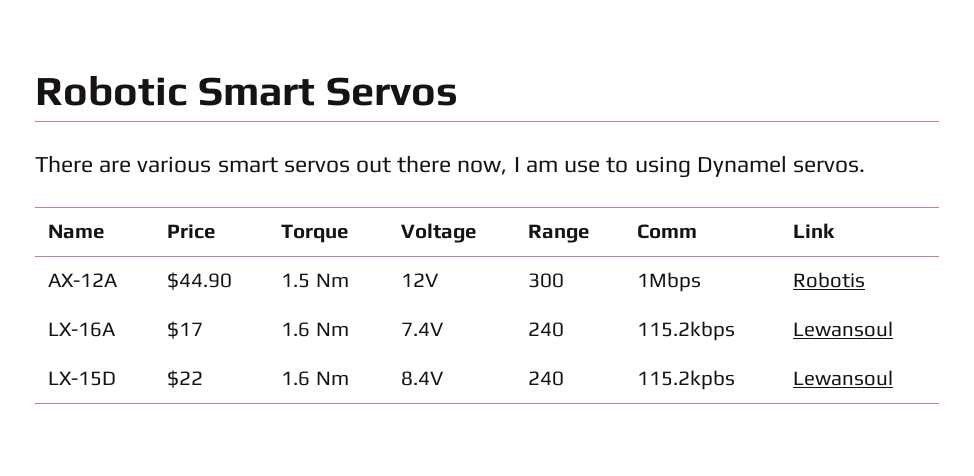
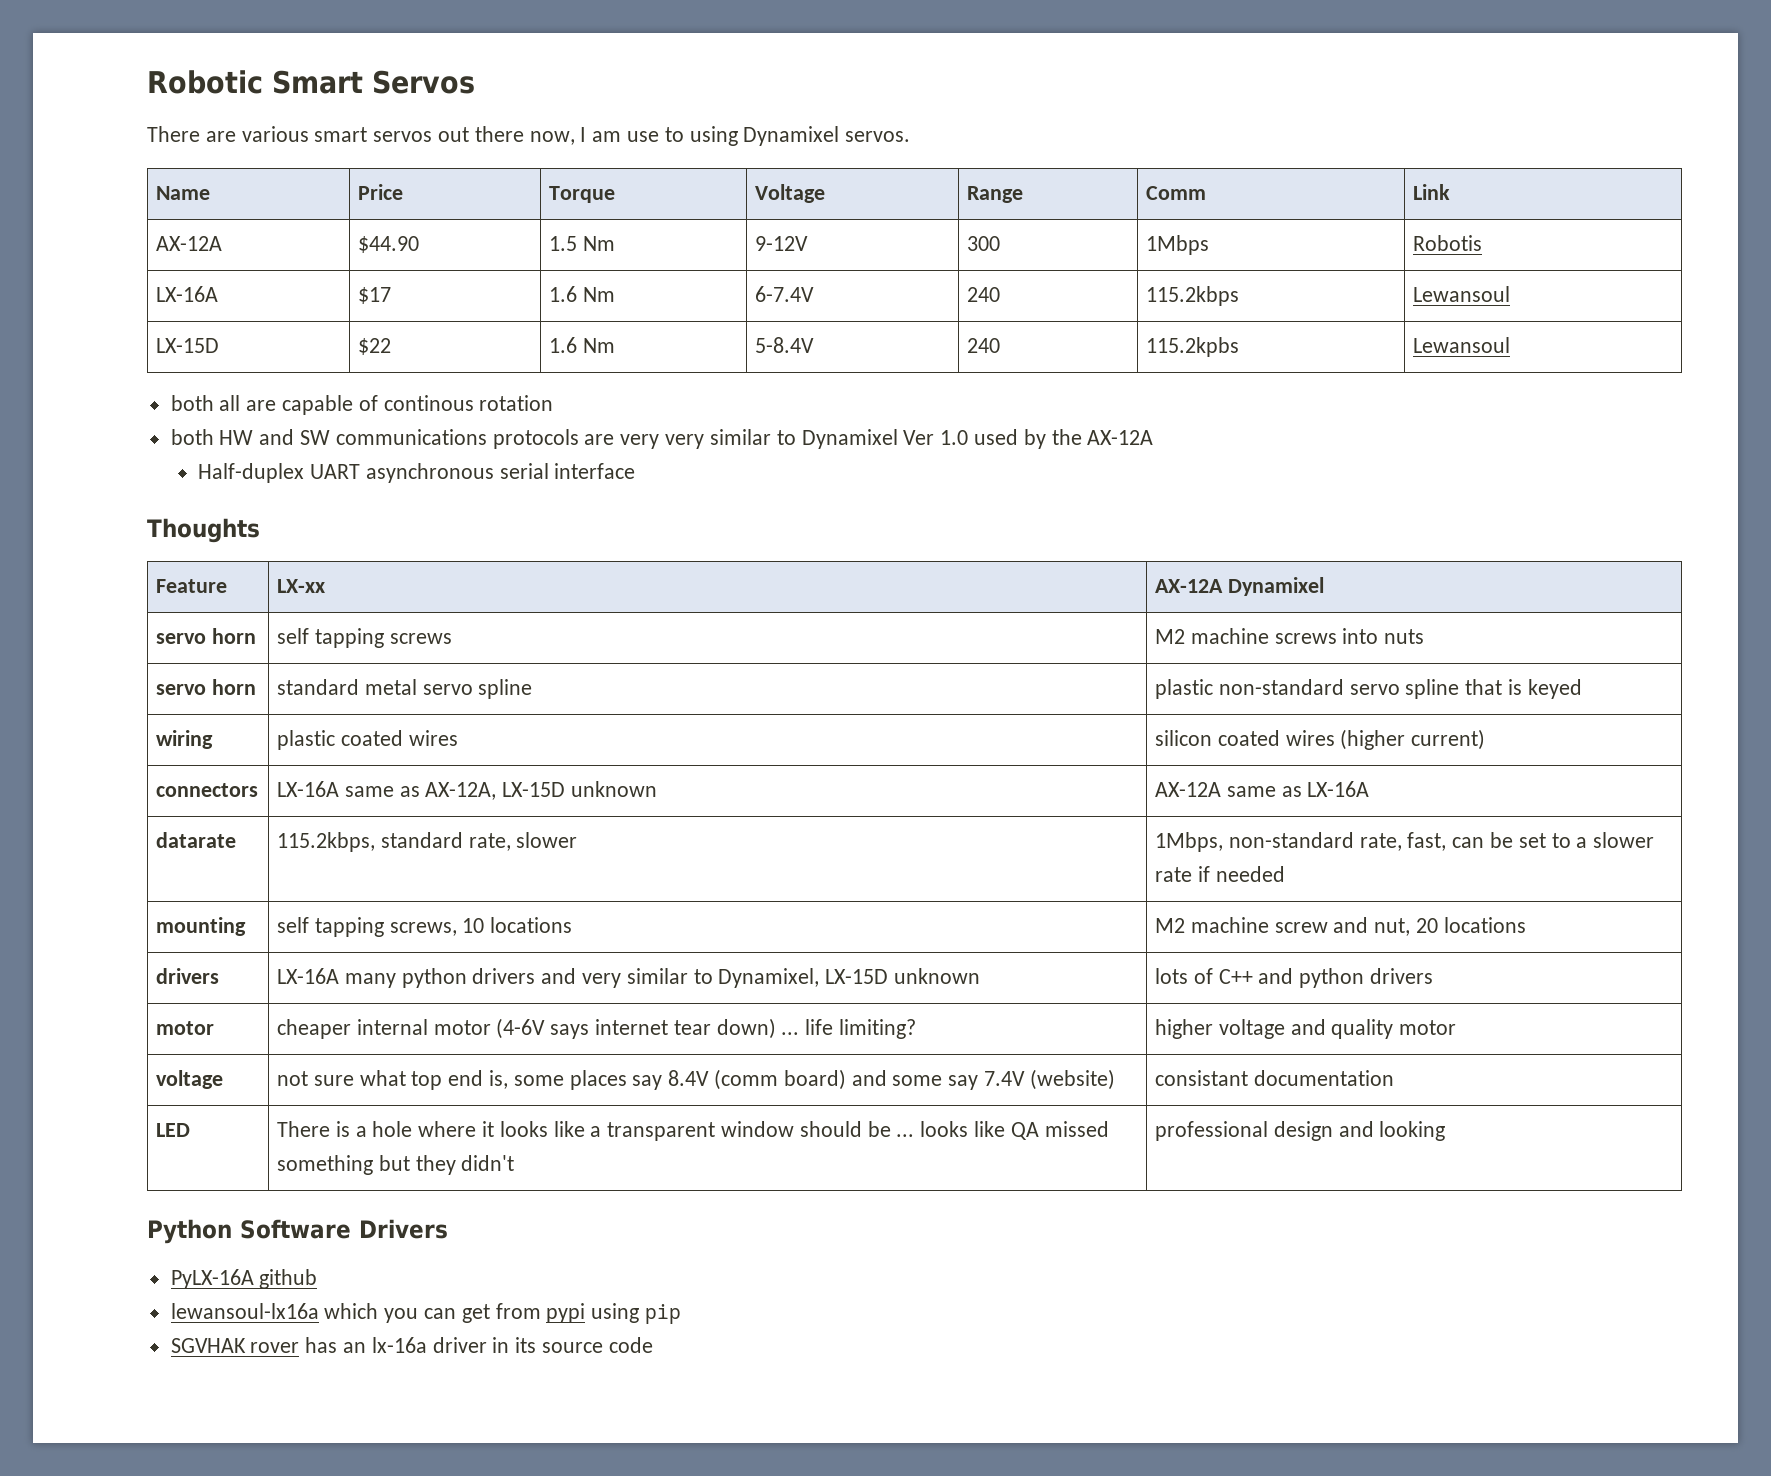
[696,155,787,177] Dynamel -> [743,126,840,146] Dynamixel
[400,273,439,287] 12V -> [755,236,809,251] 9-12V
[400,322,444,336] 7.4V -> [755,286,815,302] 6-7.4V
[400,371,444,386] 8.4V -> [755,337,815,353] 5-8.4V
(893, 378) none -> [170,395,554,415] [170,429,1154,449] [198,463,636,483] [147,518,260,543] [156,579,228,593] [277,579,326,593] [1155,577,1324,596] [156,628,256,644] [277,628,452,648] [1155,628,1425,644] [156,679,256,695] [277,679,533,699] [1155,679,1582,699] [156,730,214,749] [277,730,458,750] [1155,729,1486,750] [156,783,259,797] [277,781,658,800] [1155,781,1370,797] [156,832,237,848] [277,832,578,852] [1155,832,1655,852] [1155,866,1285,882] [156,917,247,936] [277,917,573,937] [1155,917,1526,936] [156,968,220,984] [277,968,981,988] [1155,968,1434,988] [156,1021,215,1035] [277,1018,917,1039] [1155,1019,1457,1039] [156,1070,224,1089] [277,1069,1115,1090] [1155,1070,1394,1086] [156,1123,191,1137] [277,1121,1109,1141] [277,1155,515,1175] [1155,1121,1446,1141] [147,1219,448,1244] [170,1269,318,1289] [170,1303,682,1324] [170,1337,653,1353] // both all are capable of continous rotation // both HW and SW communications protocols are very very similar to Dynamixel Ver 1.0 used by the AX-12A // Half-duplex UART asynchronous serial interface // Thoughts // Feature | LX-xx | AX-12A Dynamixel // servo horn | self tapping screws | M2 machine screws into nuts // servo horn | standard metal servo spline | plastic non-standard servo spline that is keyed // wiring | plastic coated wires | silicon coated wires (higher current) // connectors | LX-16A same as AX-12A, LX-15D unknown | AX-12A same as LX-16A // datarate | 115.2kbps, standard rate, slower | 1Mbps, non-standard rate, fast, can be set to a slower rate if needed // mounting | self tapping screws, 10 locations | M2 machine screw and nut, 20 locations // drivers | LX-16A many python drivers and very similar to Dynamixel, LX-15D unknown | lots of C++ and python drivers // motor | cheaper internal motor (4-6V says internet tear down) ... life limiting? | higher voltage and quality motor // voltage | not sure what top end is, some places say 8.4V (comm board) and some say 7.4V (website) | consistant documentation // LED | There is a hole where it looks like a transparent window should be ... looks like QA missed something but they didn't | professional design and looking // Python Software Drivers // PyLX-16A github // lewansoul-lx16a which you can get from pypi using pip // SGVHAK rover has an lx-16a driver in its source code

